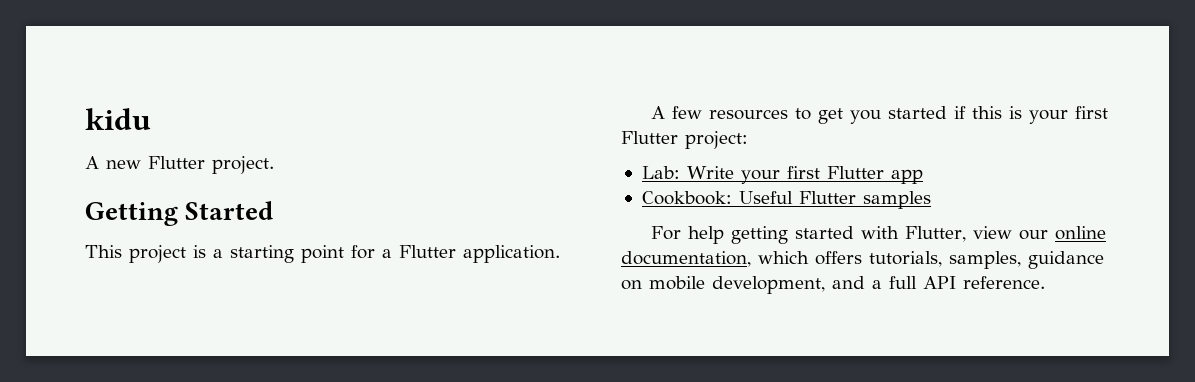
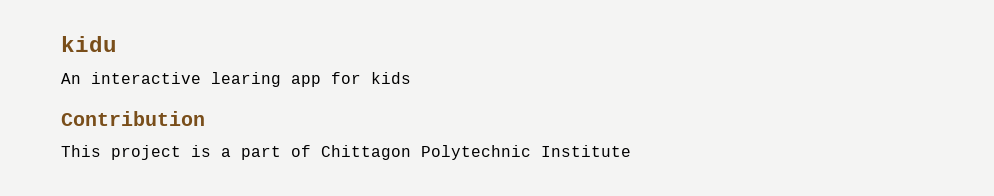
[85,156,274,174] [85,201,274,226] [85,245,560,263] [651,106,1109,124] [621,131,748,149] [641,166,923,184] [641,191,931,209] [651,226,1107,244] [621,251,1104,269] [621,276,1045,294] A new Flutter project. // Getting Started // This project is a starting point for a Flutter application. // A few resources to get you started if this is your first Flutter project: // Lab: Write your first Flutter app // Cookbook: Useful Flutter samples // For help getting started with Flutter, view our online documentation, which offers tutorials, samples, guidance on mobile development, and a full API reference. -> [61,72,411,87] [61,111,205,126] [61,145,631,160] An interactive learing app for kids // Contribution // This project is a part of Chittagon Polytechnic Institute

